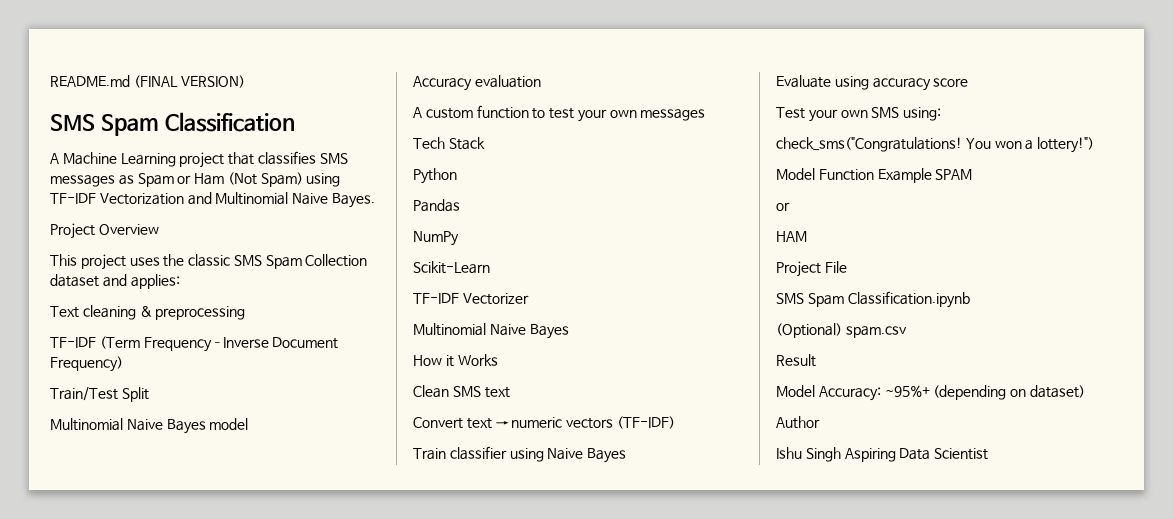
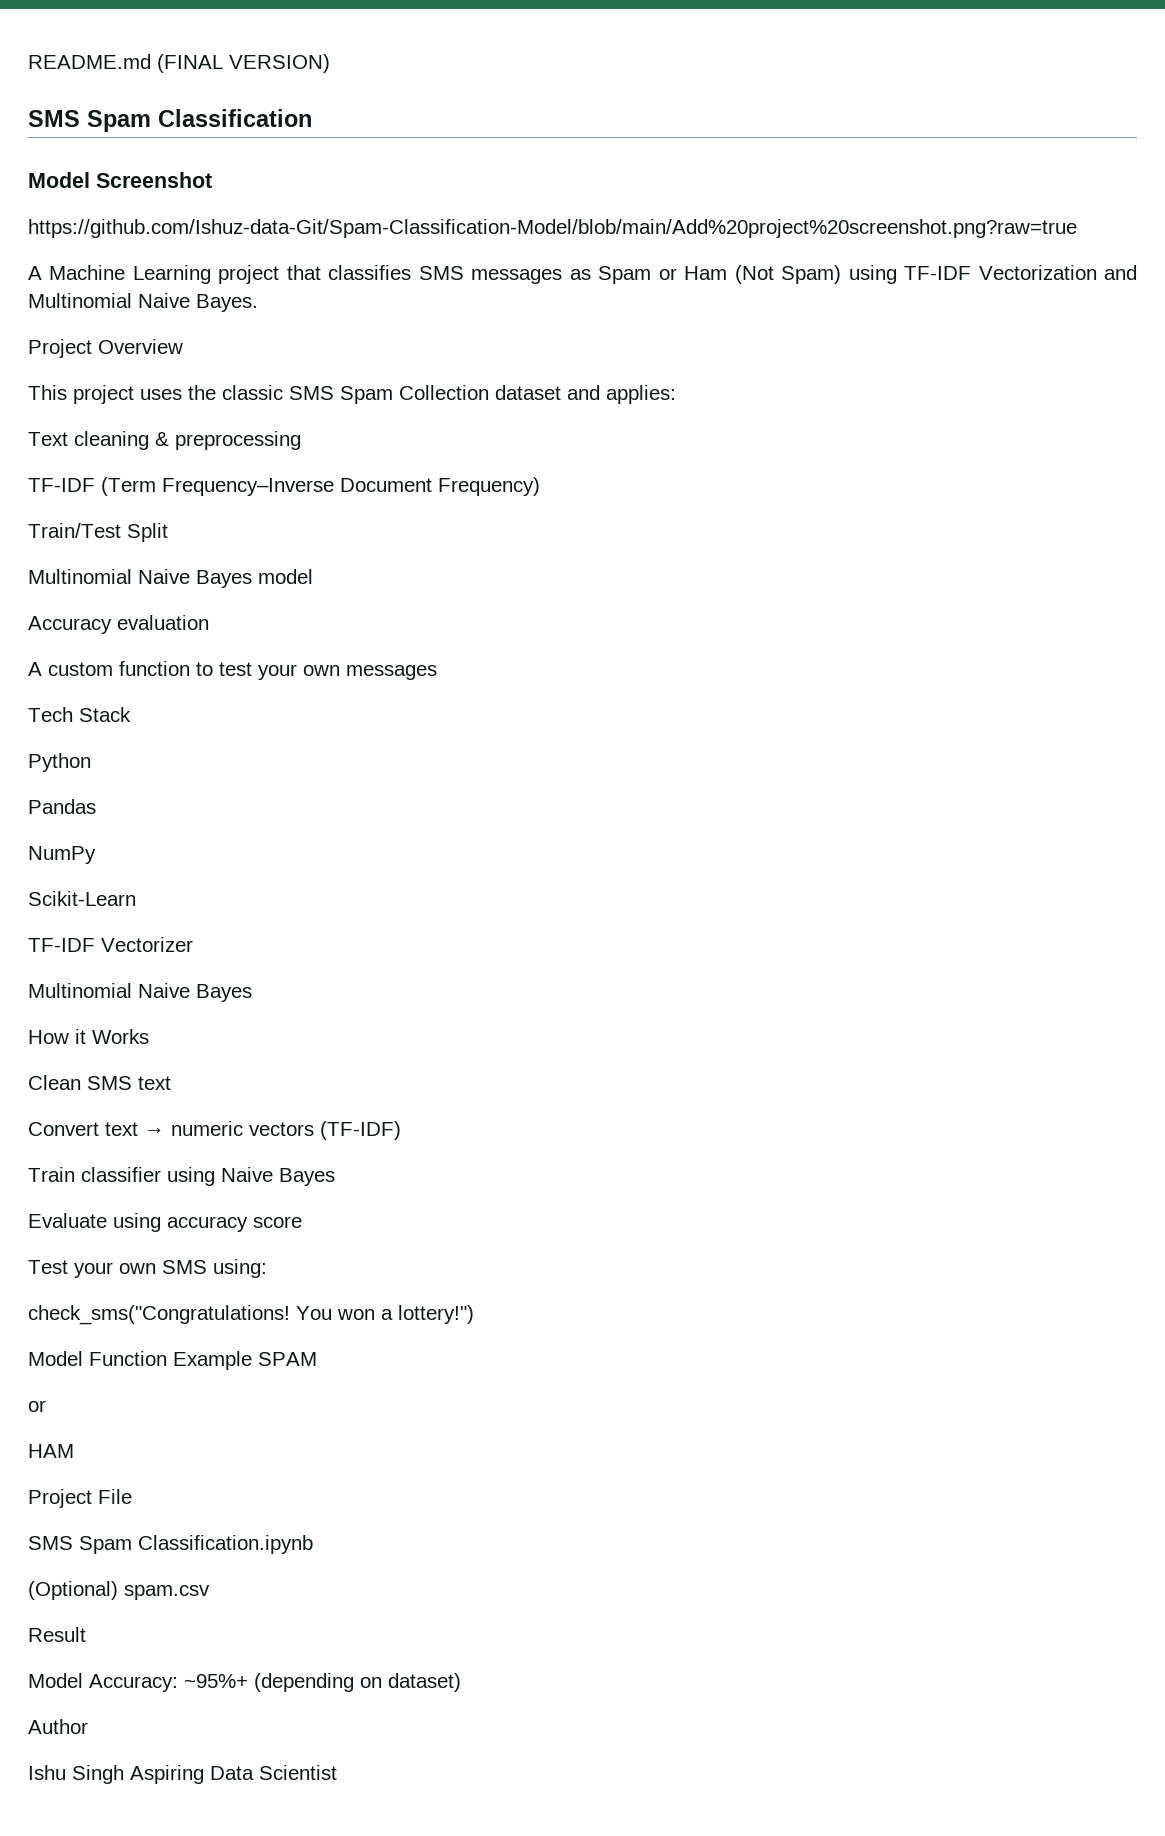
(295, 122) none -> [28,172,212,188] [28,219,1077,238] // Model Screenshot // https://github.com/Ishuz-data-Git/Spam-Classification-Model/blob/main/Add%20project%20screenshot.png?raw=true

